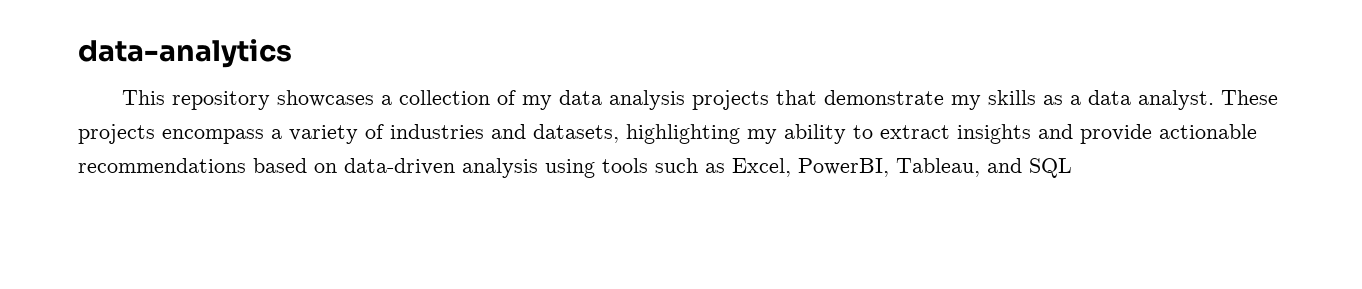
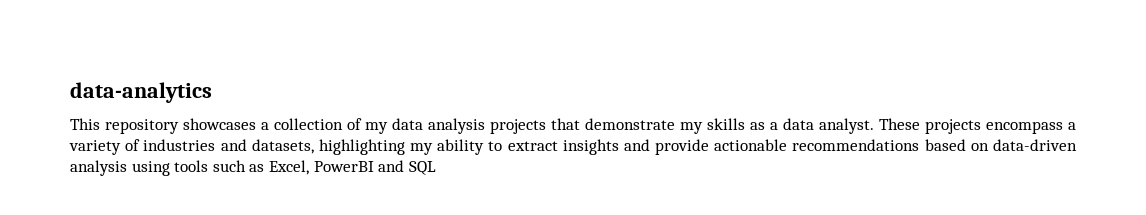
[798,158,980,177] PowerBI, Tableau, -> [313,161,374,172] PowerBI

